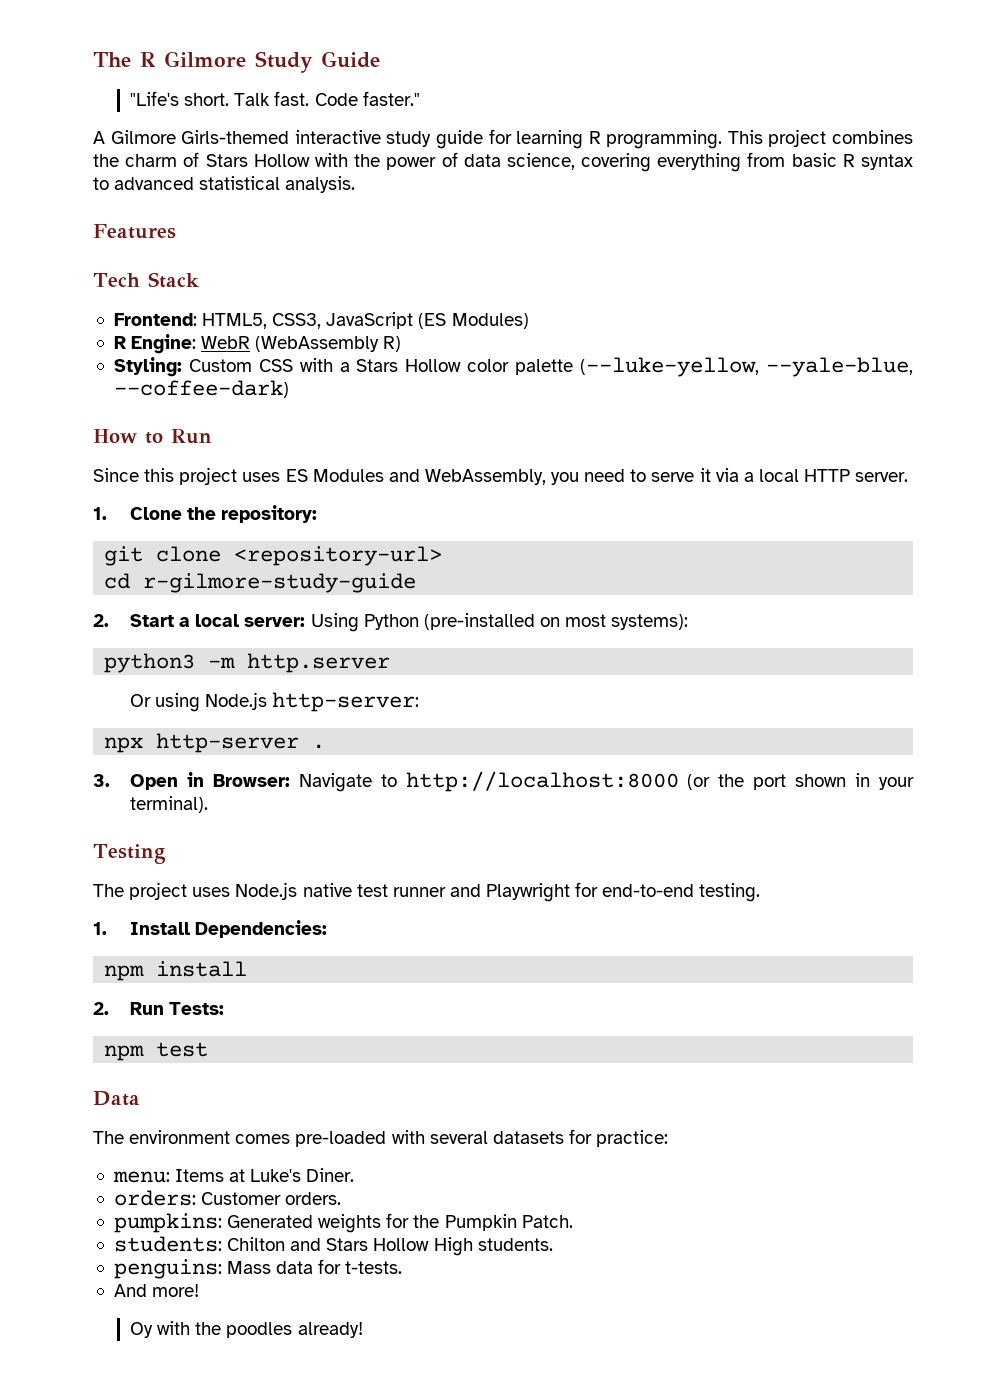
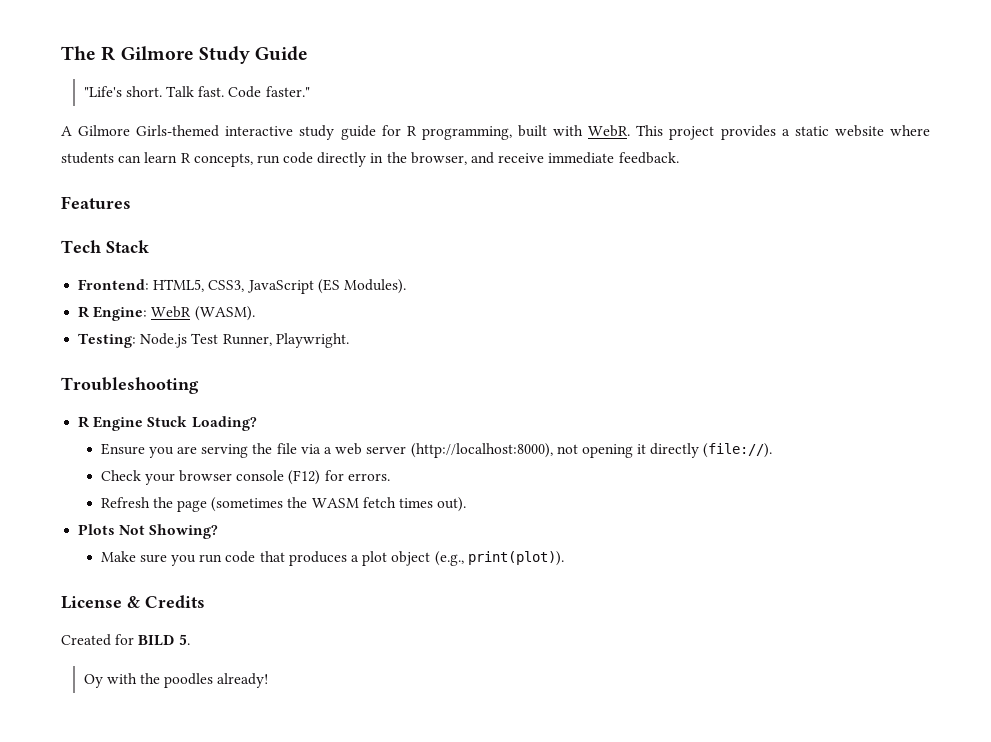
[516,129,913,149] [93,152,913,172] [93,176,356,193] learning R programming. This project combines the charm of Stars Hollow with the power of data science, covering everything from basic R syntax to advanced statistical analysis. -> [406,125,930,140] [61,152,679,167] R programming, built with WebR. This project provides a static website where students can learn R concepts, run code directly in the browser, and receive immediate feedback.
[451,313,529,329] Modules) -> [343,279,406,294] Modules).
[255,336,402,352] [113,357,914,377] [113,380,289,398] [93,429,212,444] [93,467,909,485] [93,505,318,523] [104,546,443,566] [104,573,417,593] [93,613,689,632] [104,653,391,673] [129,692,420,712] [104,733,326,753] [93,771,915,792] [129,796,208,813] [93,844,166,864] [93,882,761,902] [93,920,328,938] [104,961,248,981] [93,1002,225,1015] [104,1042,209,1061] [93,1091,140,1106] [93,1129,669,1147] [112,1168,355,1183] [113,1190,342,1206] [113,1213,573,1233] [113,1236,553,1256] [113,1259,403,1279] [113,1284,200,1297] (WebAssembly R) // Styling: Custom CSS with a Stars Hollow color palette (--luke-yellow, --yale-blue, --coffee-dark) // How to Run // Since this project uses ES Modules and WebAssembly, you need to serve it via a local HTTP server. // 1. Clone the repository: // git clone <repository-url> // cd r-gilmore-study-guide // 2. Start a local server: Using Python (pre-installed on most systems): // python3 -m http.server // Or using Node.js http-server: // npx http-server . // 3. Open in Browser: Navigate to http://localhost:8000 (or the port shown in your terminal). // Testing // The project uses Node.js native test runner and Playwright for end-to-end testing. // 1. Install Dependencies: // npm install // 2. Run Tests: // npm test // Data // The environment comes pre-loaded with several datasets for practice: // menu: Items at Luke's Diner. // orders: Customer orders. // pumpkins: Generated weights for the Pumpkin Patch. // students: Chilton and Stars Hollow High students. // penguins: Mass data for t-tests. // And more! -> [194,306,255,321] [78,333,349,348] [61,377,199,394] [78,416,257,431] [100,443,773,458] [100,470,390,485] [100,497,467,512] [78,524,219,539] [100,551,564,566] [61,595,205,609] [61,634,190,646] (WASM). // Testing: Node.js Test Runner, Playwright. // Troubleshooting // R Engine Stuck Loading? // Ensure you are serving the file via a web server (http://localhost:8000), not opening it directly (file://). // Check your browser console (F12) for errors. // Refresh the page (sometimes the WASM fetch times out). // Plots Not Showing? // Make sure you run code that produces a plot object (e.g., print(plot)). // License & Credits // Created for BILD 5.

